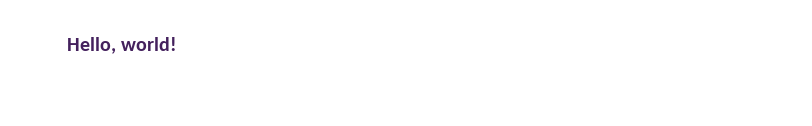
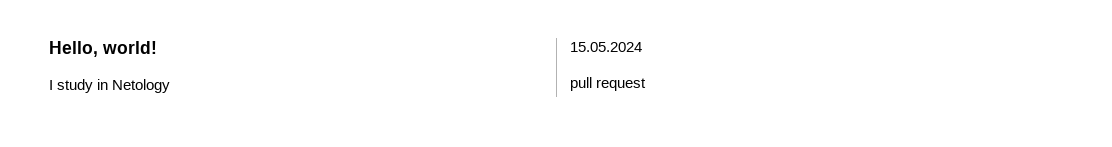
(178, 44) none -> [49,79,171,93] [570,42,642,52] [570,77,647,91] // I study in Netology // 15.05.2024 // pull request

